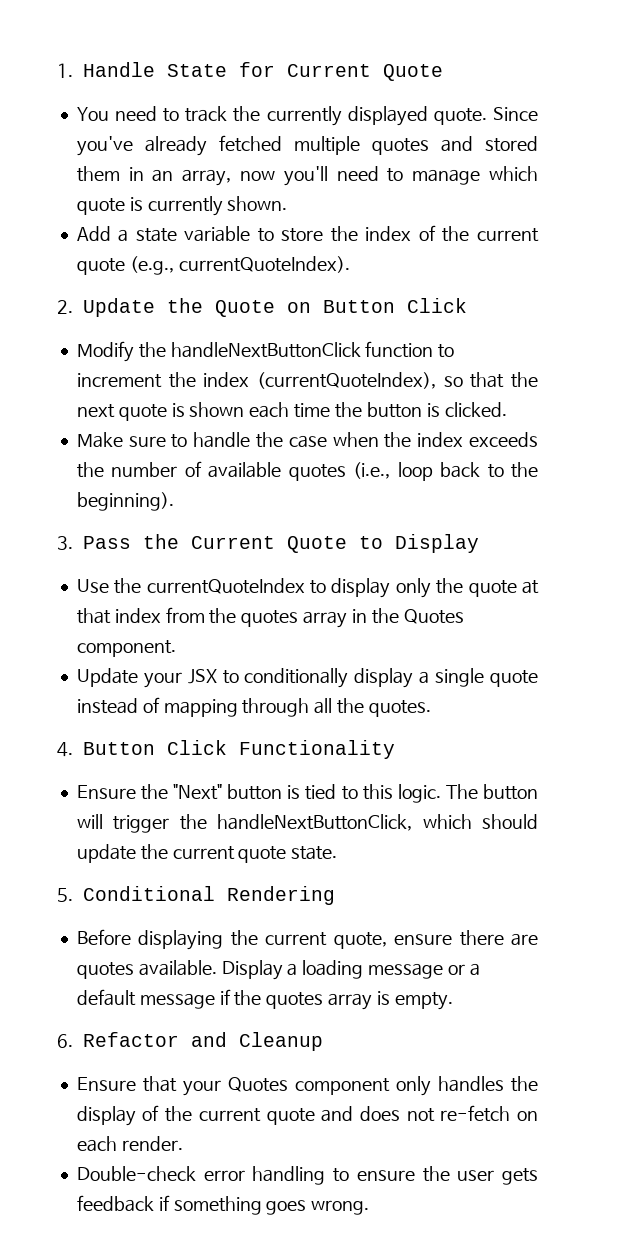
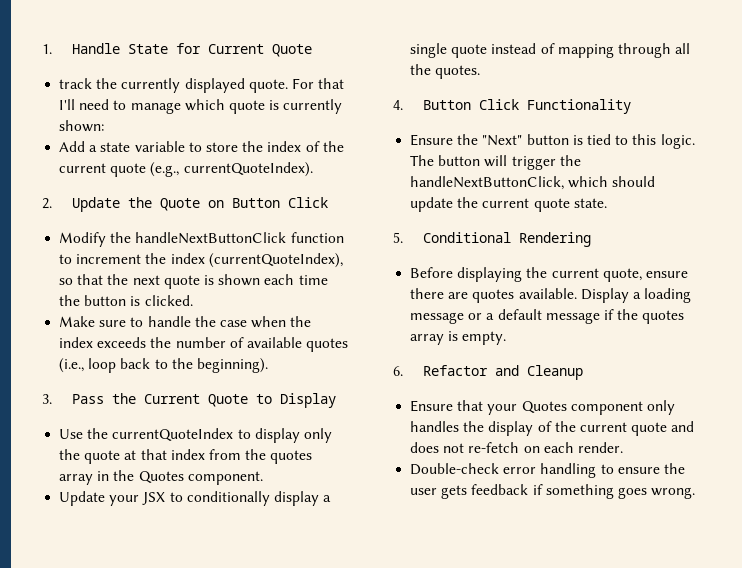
[76,106,180,122] You need to -> (313, 50) none
[492,107,538,121] [76,135,538,156] [76,166,328,186] Since you've already fetched multiple quotes and stored them in an array, now you'll -> [291,78,345,89] [59,99,76,110] For that I'll
[227,196,288,211] shown. -> [59,120,105,132] shown:

